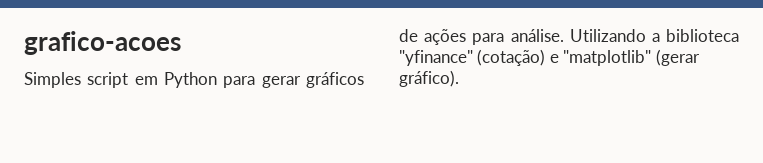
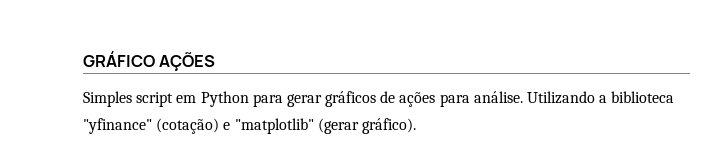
[24,31,181,55] grafico-acoes -> [83,51,216,71] GRÁFICO AÇÕES

